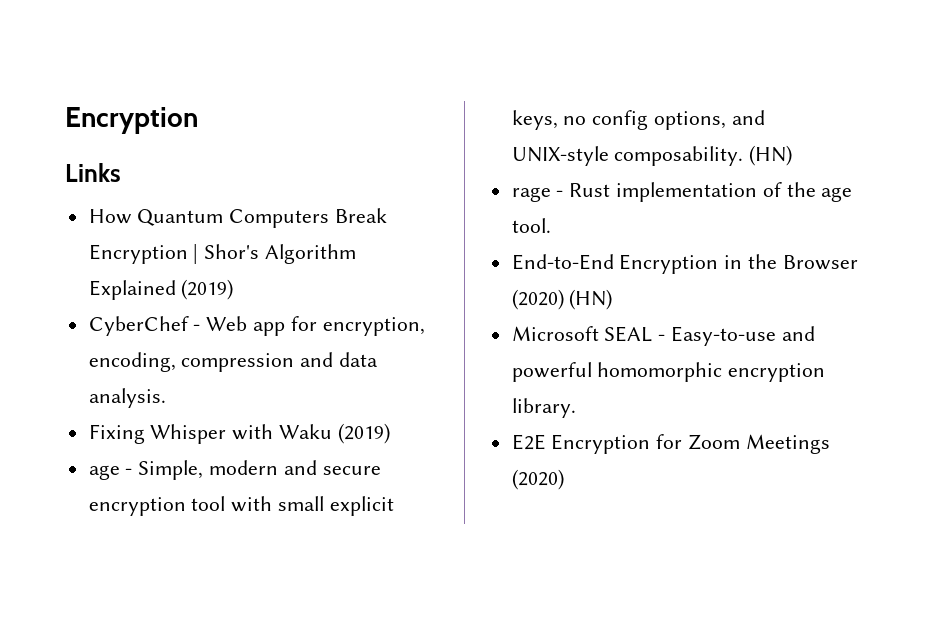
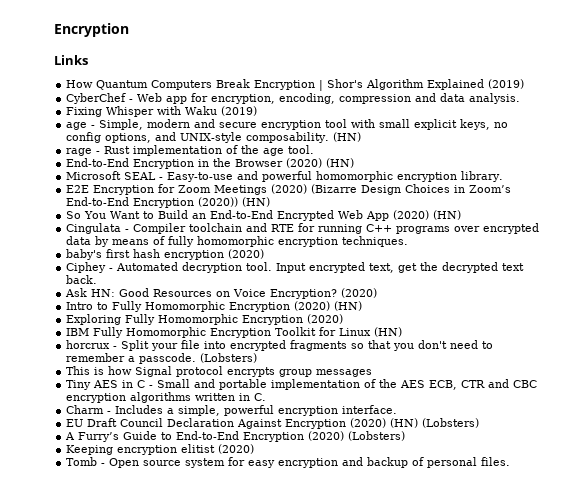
(564, 479) none -> [311,184,512,195] [66,197,271,208] [66,210,462,221] [66,223,540,234] [66,236,409,247] [66,249,265,260] [66,262,525,273] [66,275,98,284] [65,288,378,299] [66,301,363,312] [66,314,344,325] [66,327,403,338] [66,340,494,351] [66,353,258,364] [66,366,373,377] [66,379,538,390] [66,392,267,403] [66,405,398,416] [66,418,480,429] [65,431,406,442] [66,444,255,455] [66,457,511,468] (Bizarre Design Choices in Zoom’s End-to-End Encryption (2020)) (HN) // So You Want to Build an End-to-End Encrypted Web App (2020) (HN) // Cingulata - Compiler toolchain and RTE for running C++ programs over encrypted data by means of fully homomorphic encryption techniques. // baby's first hash encryption (2020) // Ciphey - Automated decryption tool. Input encrypted text, get the decrypted text back. // Ask HN: Good Resources on Voice Encryption? (2020) // Intro to Fully Homomorphic Encryption (2020) (HN) // Exploring Fully Homomorphic Encryption (2020) // IBM Fully Homomorphic Encryption Toolkit for Linux (HN) // horcrux - Split your file into encrypted fragments so that you don't need to remember a passcode. (Lobsters) // This is how Signal protocol encrypts group messages // Tiny AES in C - Small and portable implementation of the AES ECB, CTR and CBC encryption algorithms written in C. // Charm - Includes a simple, powerful encryption interface. // EU Draft Council Declaration Against Encryption (2020) (HN) (Lobsters) // A Furry’s Guide to End-to-End Encryption (2020) (Lobsters) // Keeping encryption elitist (2020) // Tomb - Open source system for easy encryption and backup of personal files.

